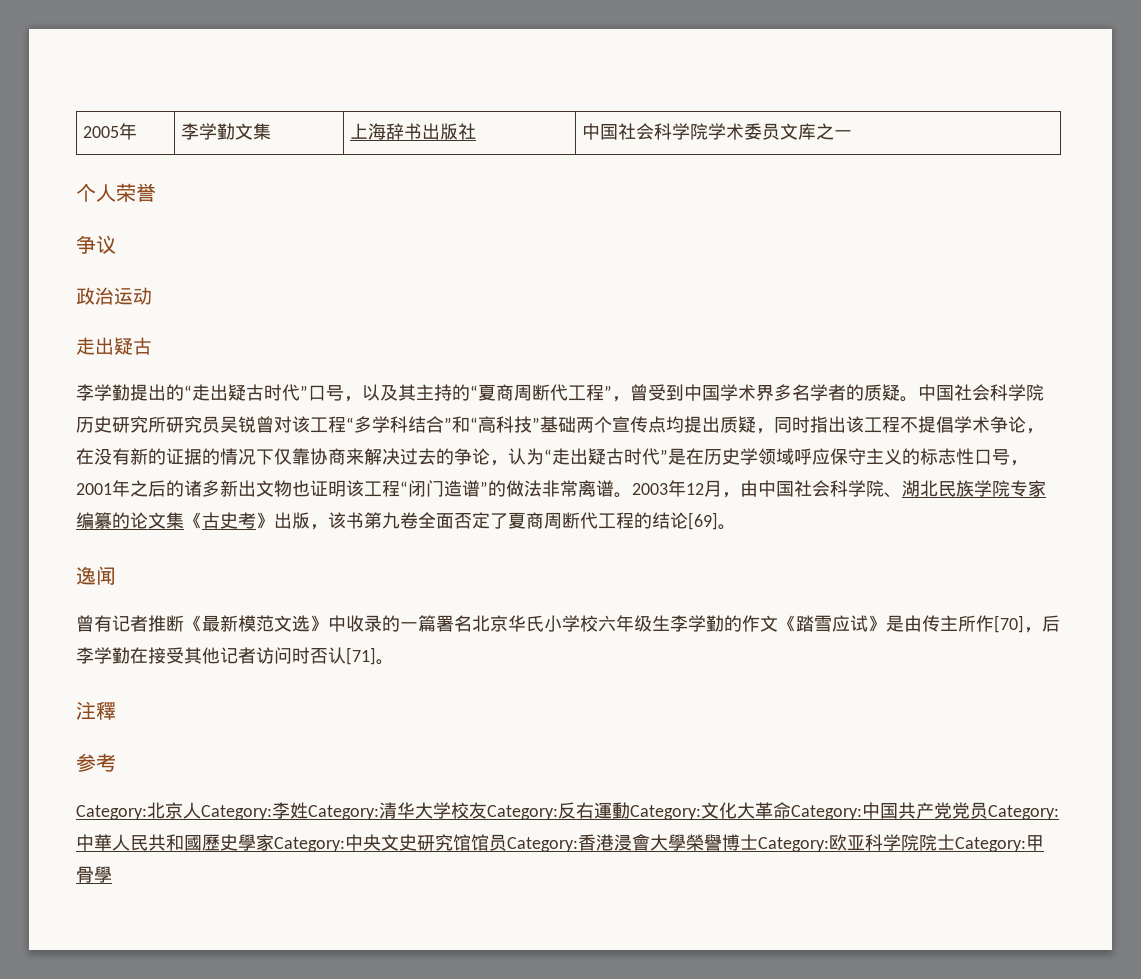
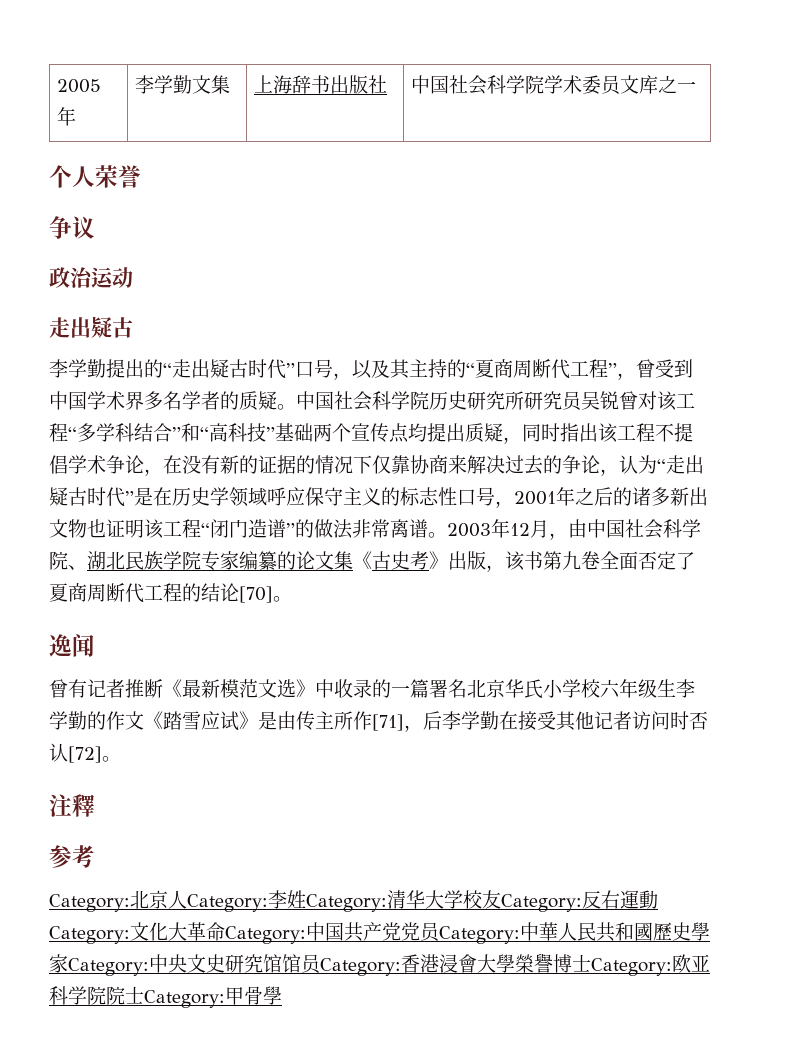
[688,512,718,530] [69] -> [239,586,273,603] [70]
[994,615,1024,633] [70] -> [372,714,404,731] [71]
[346,647,376,665] [71] -> [68,746,102,763] [72]

